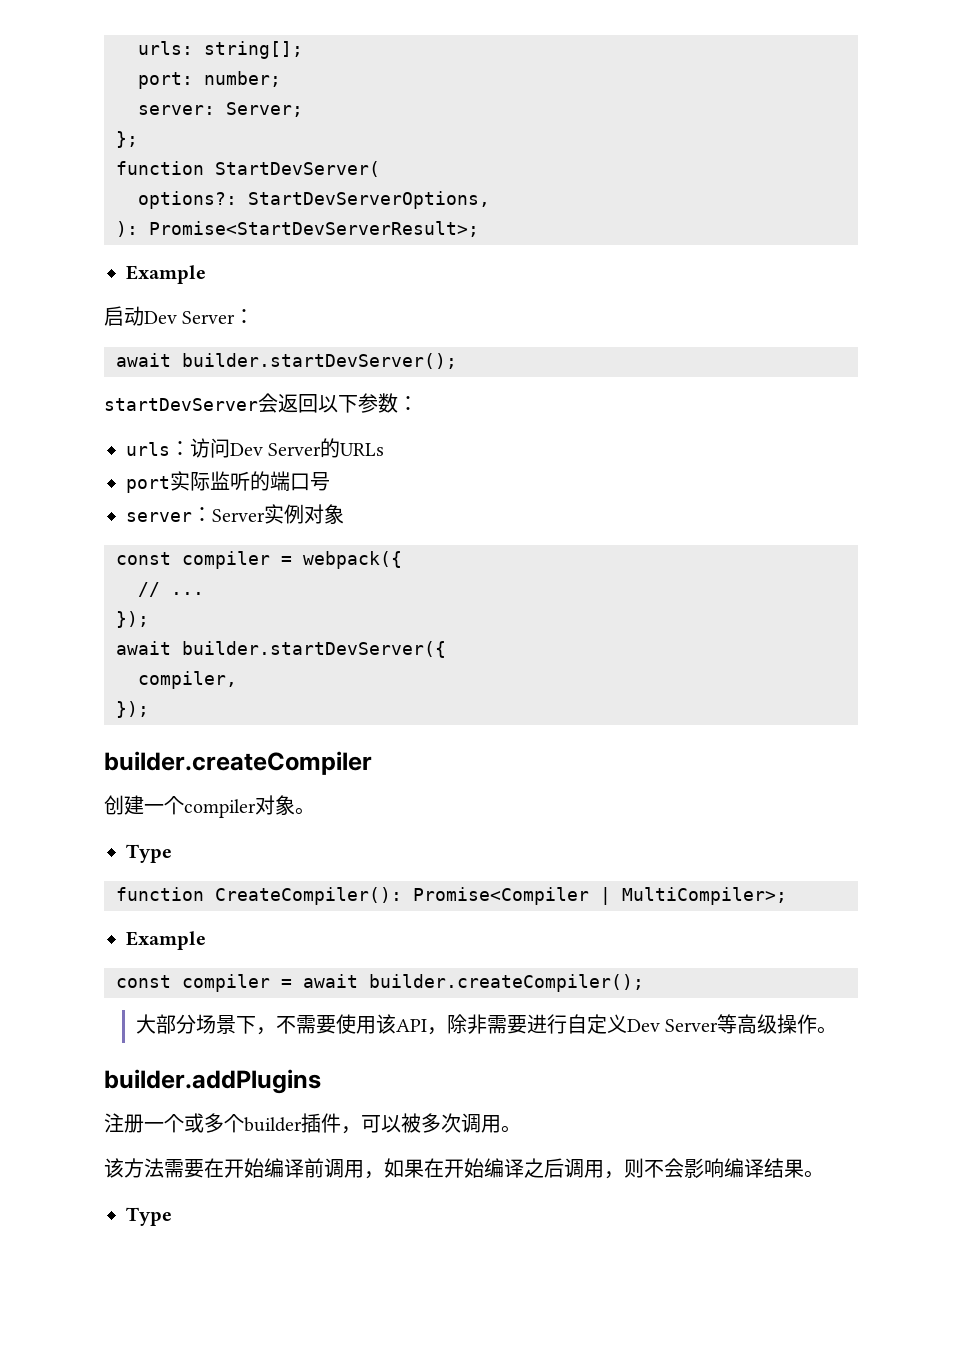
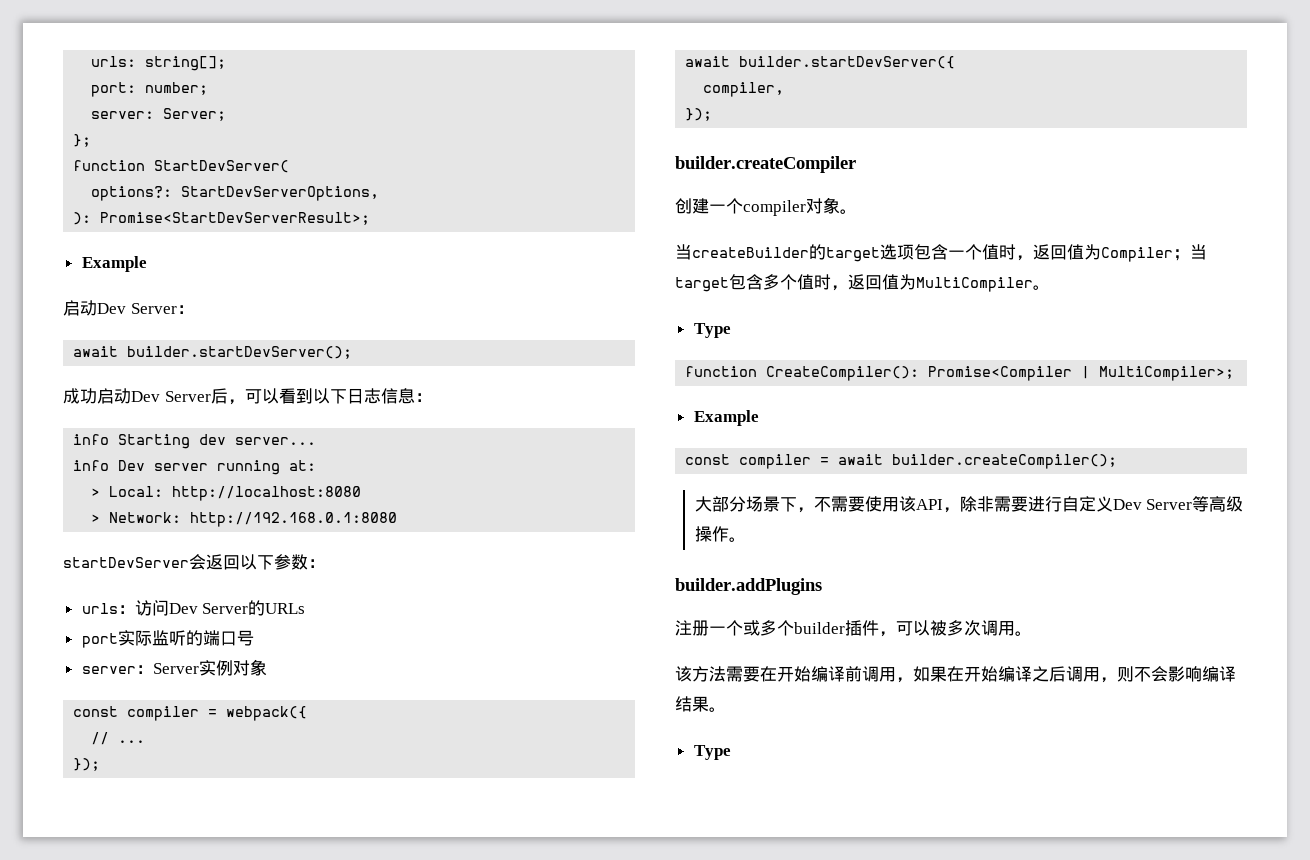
(457, 361) none -> [63,388,432,405] [73,434,317,449] [73,460,317,475] [91,486,362,501] [91,512,398,527] // 成功启动Dev Server后，可以看到以下日志信息： // info Starting dev server... // info Dev server running at: // > Local: http://localhost:8080 // > Network: http://192.168.0.1:8080
(315, 811) none -> [675,244,1207,262] [675,274,1050,292] // 当createBuilder的target选项包含一个值时，返回值为Compiler；当target包含多个值时，返回值为MultiCompiler。

